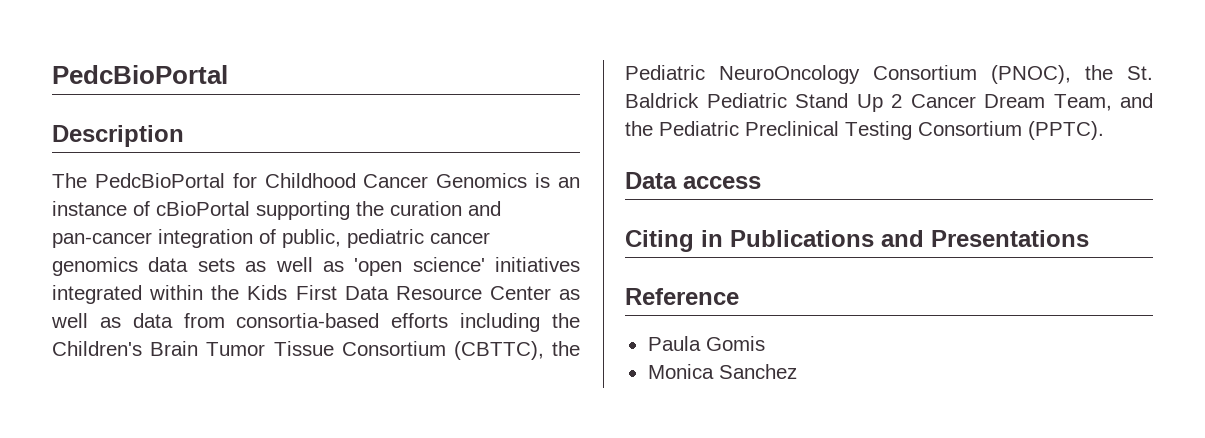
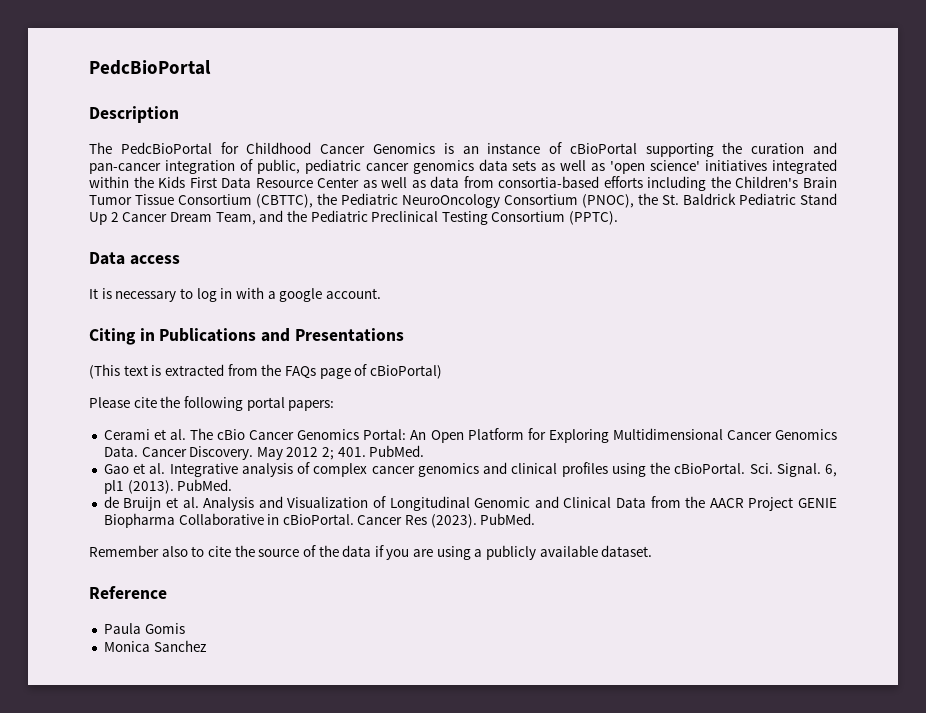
(761, 182) none -> [89,287,381,302] // It is necessary to log in with a google account.
(1089, 238) none -> [89,364,442,379] [89,396,335,411] [103,428,838,443] [103,445,425,460] [103,462,837,477] [103,479,233,494] [103,496,838,511] [103,513,536,528] [89,545,653,560] // (This text is extracted from the FAQs page of cBioPortal) // Please cite the following portal papers: // Cerami et al. The cBio Cancer Genomics Portal: An Open Platform for Exploring Multidimensional Cancer Genomics Data. Cancer Discovery. May 2012 2; 401. PubMed. // Gao et al. Integrative analysis of complex cancer genomics and clinical profiles using the cBioPortal. Sci. Signal. 6, pl1 (2013). PubMed. // de Bruijn et al. Analysis and Visualization of Longitudinal Genomic and Clinical Data from the AACR Project GENIE Biopharma Collaborative in cBioPortal. Cancer Res (2023). PubMed. // Remember also to cite the source of the data if you are using a publicly available dataset.

